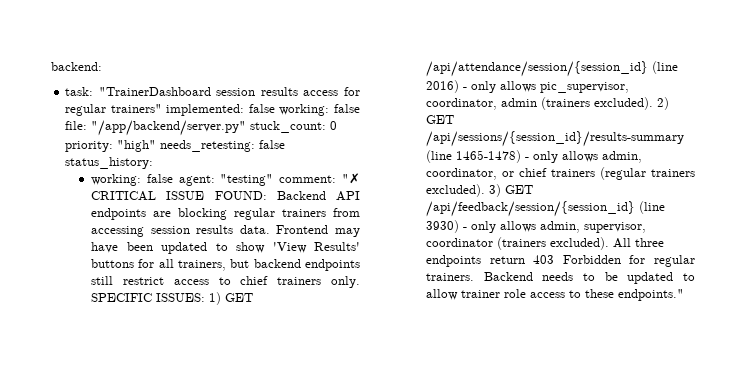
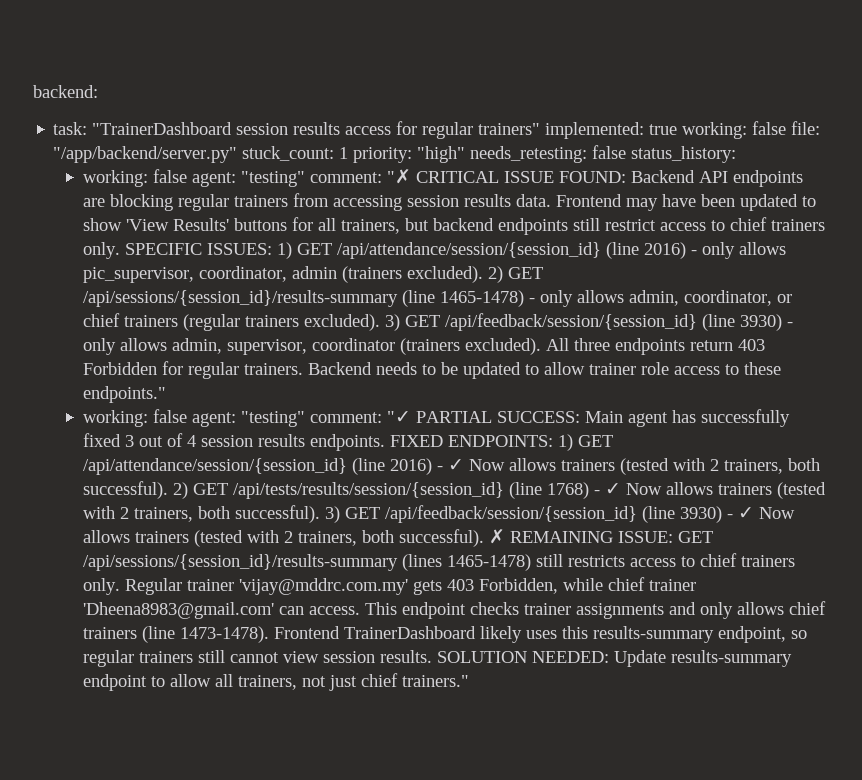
[248,104,275,113] false -> [649,124,678,135] true
[330,121,338,130] 0 -> [339,147,349,159] 1
(684, 295) none -> [82,409,790,427] [82,433,613,451] [82,458,820,475] [82,481,826,499] [82,505,795,523] [82,529,713,547] [82,553,795,571] [82,577,696,595] [82,601,826,619] [82,626,807,643] [82,650,792,667] [82,673,469,691] // working: false agent: "testing" comment: "✓ PARTIAL SUCCESS: Main agent has successfully fixed 3 out of 4 session results endpoints. FIXED ENDPOINTS: 1) GET /api/attendance/session/{session_id} (line 2016) - ✓ Now allows trainers (tested with 2 trainers, both successful). 2) GET /api/tests/results/session/{session_id} (line 1768) - ✓ Now allows trainers (tested with 2 trainers, both successful). 3) GET /api/feedback/session/{session_id} (line 3930) - ✓ Now allows trainers (tested with 2 trainers, both successful). ✗ REMAINING ISSUE: GET /api/sessions/{session_id}/results-summary (lines 1465-1478) still restricts access to chief trainers only. Regular trainer 'vijay@mddrc.com.my' gets 403 Forbidden, while chief trainer 'Dheena8983@gmail.com' can access. This endpoint checks trainer assignments and only allows chief trainers (line 1473-1478). Frontend TrainerDashboard likely uses this results-summary endpoint, so regular trainers still cannot view session results. SOLUTION NEEDED: Update results-summary endpoint to allow all trainers, not just chief trainers."

